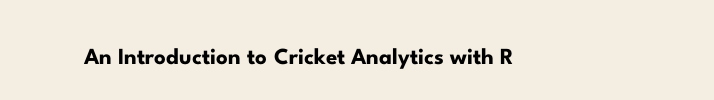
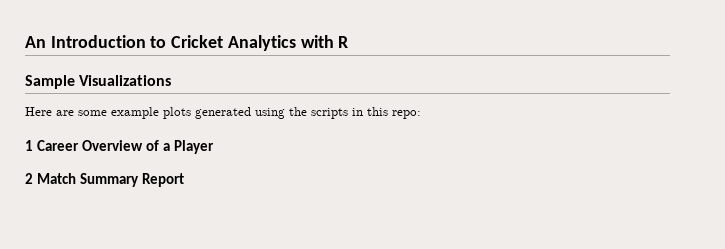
(515, 56) none -> [25,75,172,89] [25,107,421,119] [25,140,215,154] [25,173,185,187] // Sample Visualizations // Here are some example plots generated using the scripts in this repo: // 1 Career Overview of a Player // 2 Match Summary Report

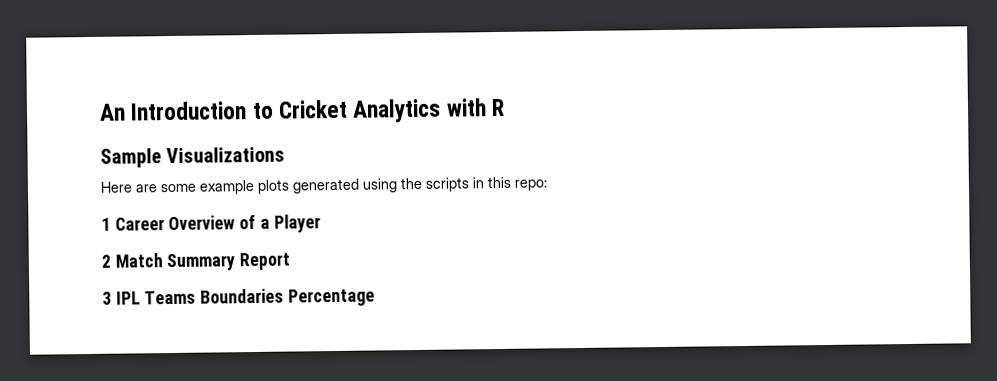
(185, 180) none -> [102,288,375,307] // 3 IPL Teams Boundaries Percentage

